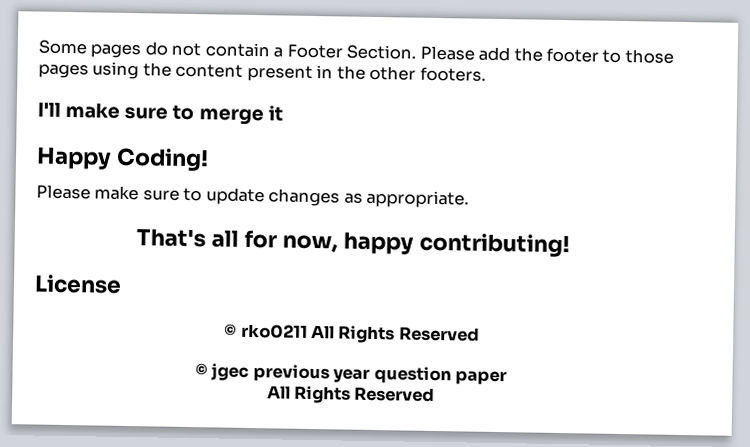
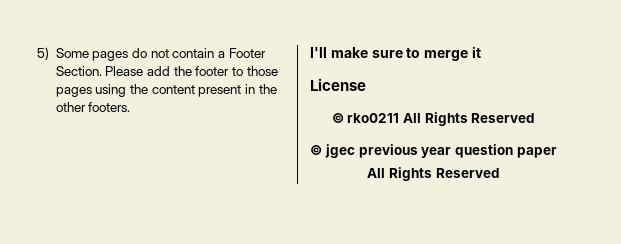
(38, 47) none -> [37,47,49,60] 5)
[36,146,209,172] [36,184,470,209] [136,228,570,258] // Happy Coding! // Please make sure to update changes as appropriate. // That's all for now, happy contributing! -> (481, 52) none

